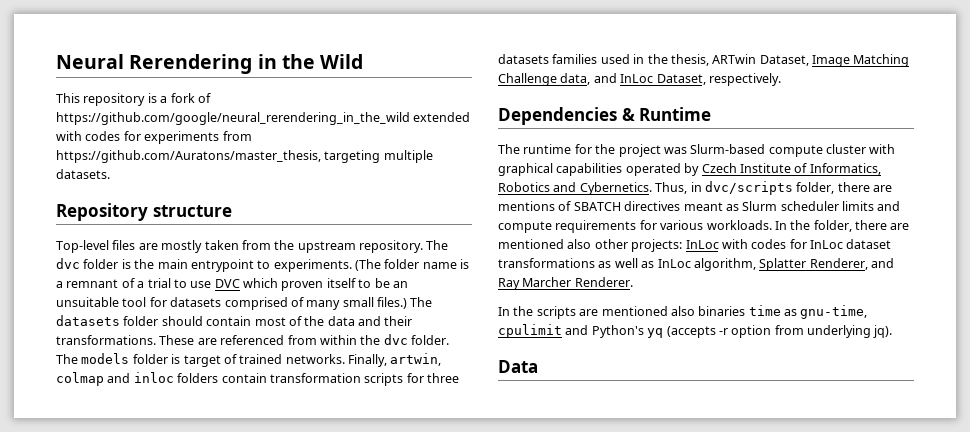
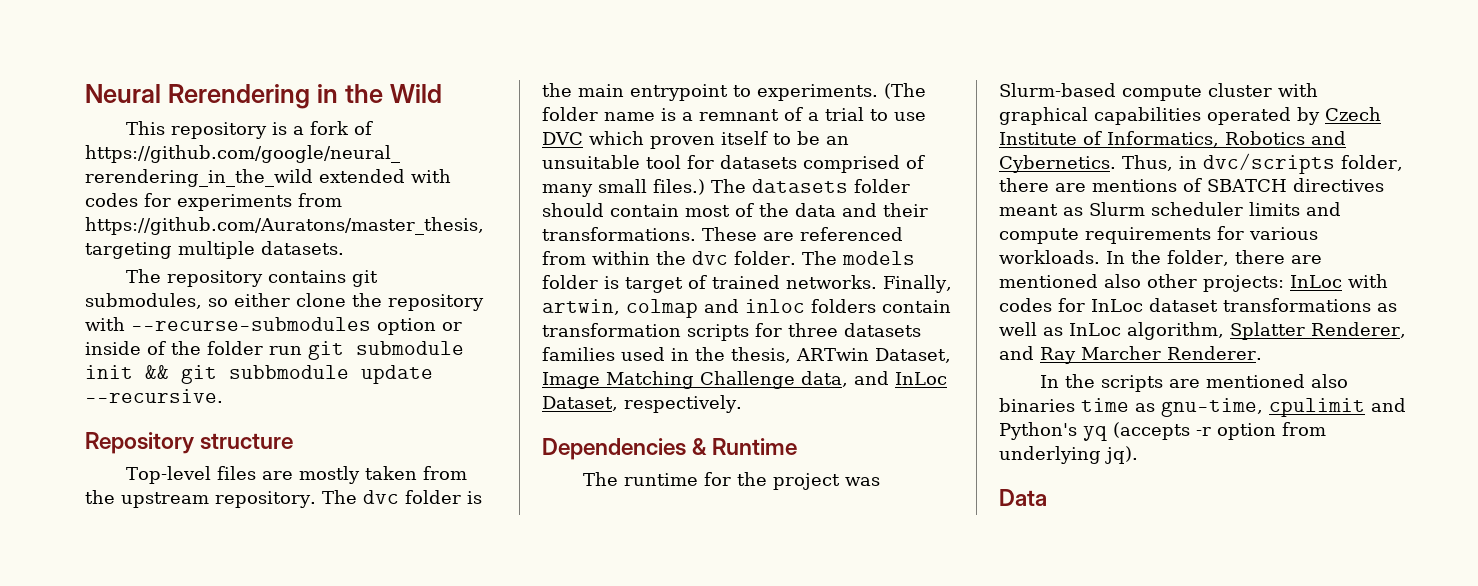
(110, 174) none -> [126,269,379,287] [85,293,484,311] [85,317,462,335] [85,341,464,360] [85,365,433,384] [85,389,223,403] // The repository contains git submodules, so either clone the repository with --recurse-submodules option or inside of the folder run git submodule init && git subbmodule update --recursive.

